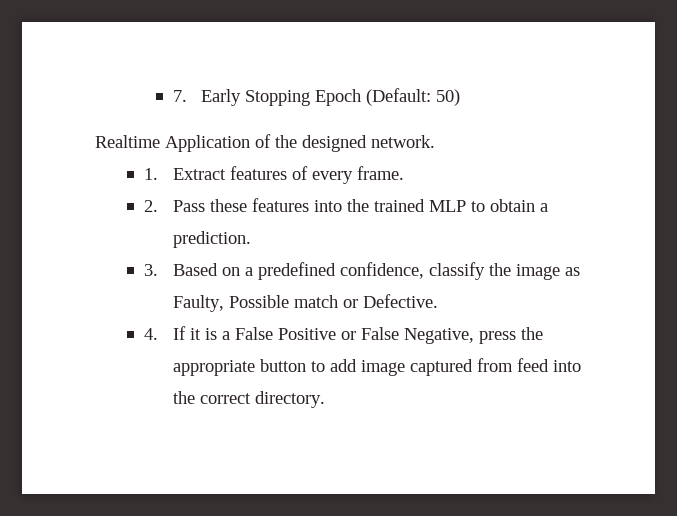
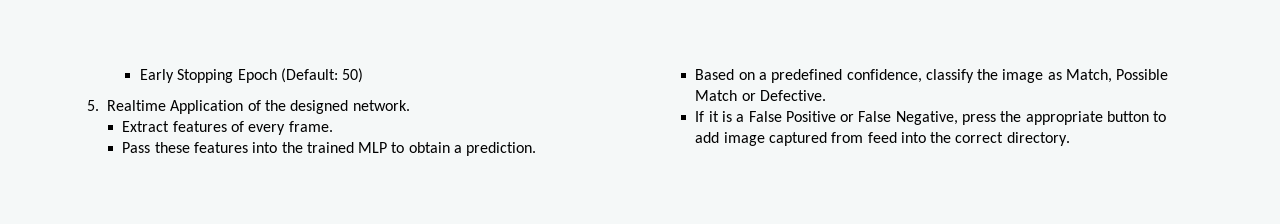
[172,90,187,102] 7. -> (139, 76) none
(461, 97) none -> [87,100,99,111] 5.
[143,168,158,180] 1. -> (410, 105) none
[143,200,158,212] 2. -> (333, 126) none
[143,264,158,276] 3. -> (537, 149) none
[172,295,338,312] Faulty, Possible match -> [1066,69,1169,83] [695,90,738,101] Match, Possible Match
[143,328,158,340] 4. -> (826, 95) none

